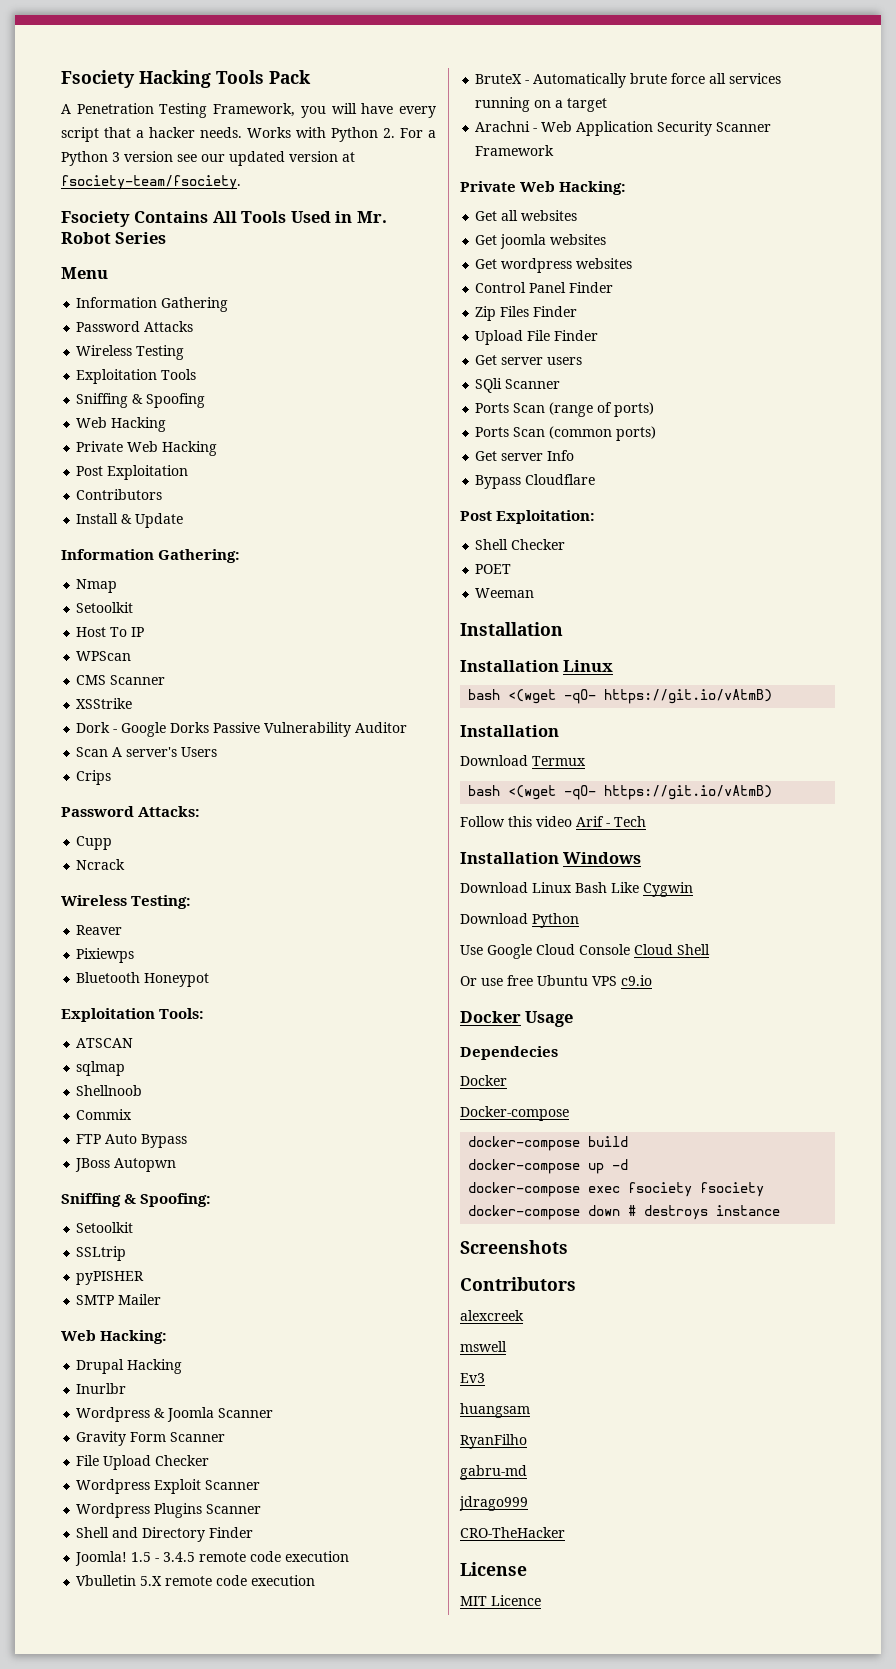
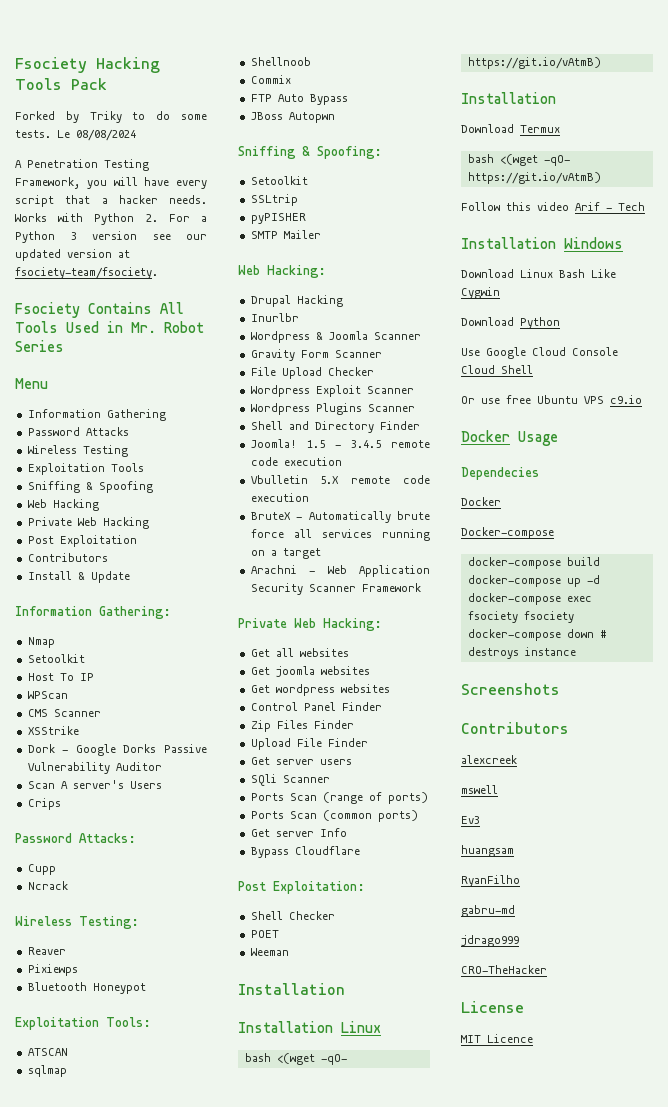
(311, 77) none -> [15,111,207,123] [15,129,136,141] // Forked by Triky to do some tests. Le 08/08/2024

